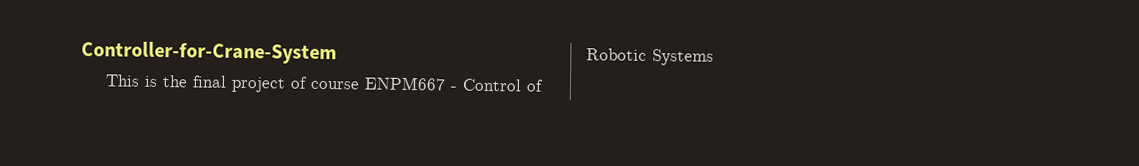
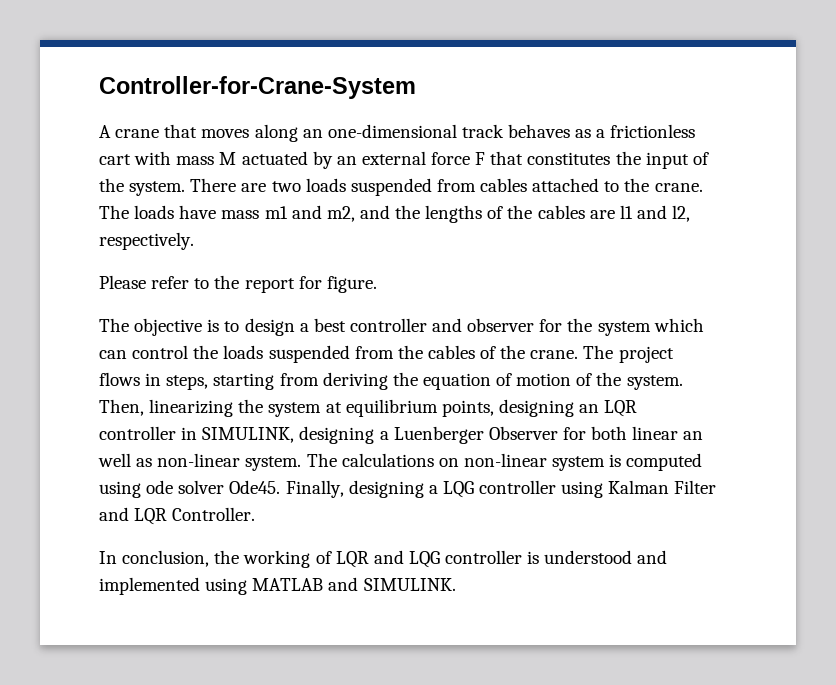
[105,74,545,93] [586,48,714,66] This is the final project of course ENPM667 - Control of Robotic Systems -> [99,124,696,142] [99,151,709,169] [99,178,703,196] [99,205,691,223] [99,232,194,250] [99,275,377,293] [99,318,704,336] [99,345,674,363] [99,372,683,390] [99,399,638,417] [99,426,704,444] [98,453,703,471] [99,480,717,498] [99,507,256,525] [99,550,668,568] [99,577,456,595] A crane that moves along an one-dimensional track behaves as a frictionless cart with mass M actuated by an external force F that constitutes the input of the system. There are two loads suspended from cables attached to the crane. The loads have mass m1 and m2, and the lengths of the cables are l1 and l2, respectively. // Please refer to the report for figure. // The objective is to design a best controller and observer for the system which can control the loads suspended from the cables of the crane. The project flows in steps, starting from deriving the equation of motion of the system. Then, linearizing the system at equilibrium points, designing an LQR controller in SIMULINK, designing a Luenberger Observer for both linear an well as non-linear system. The calculations on non-linear system is computed using ode solver Ode45. Finally, designing a LQG controller using Kalman Filter and LQR Controller. // In conclusion, the working of LQR and LQG controller is understood and implemented using MATLAB and SIMULINK.

